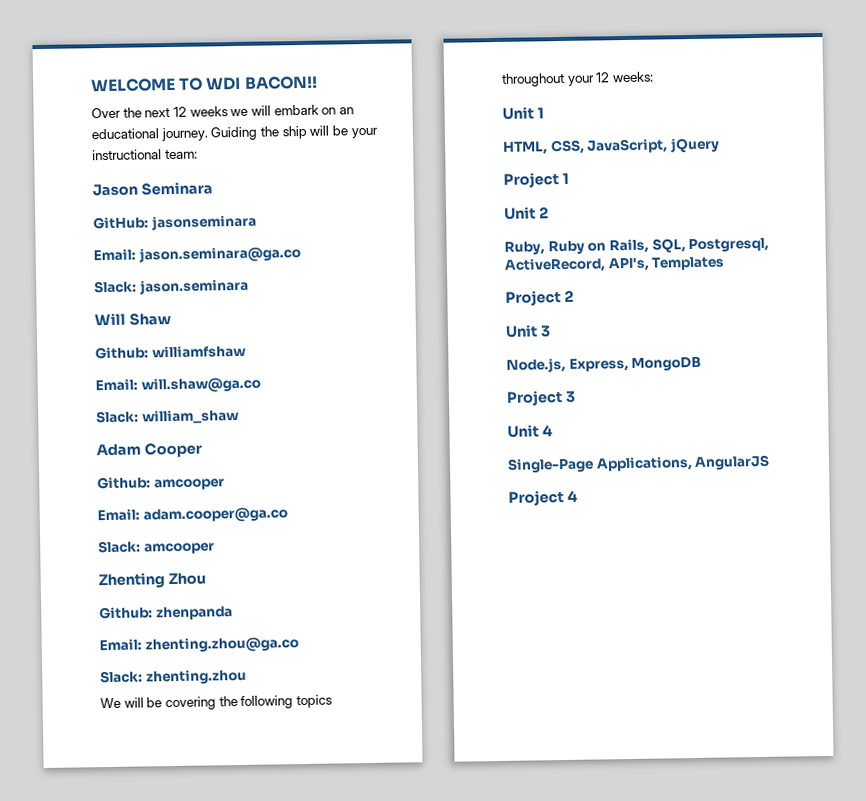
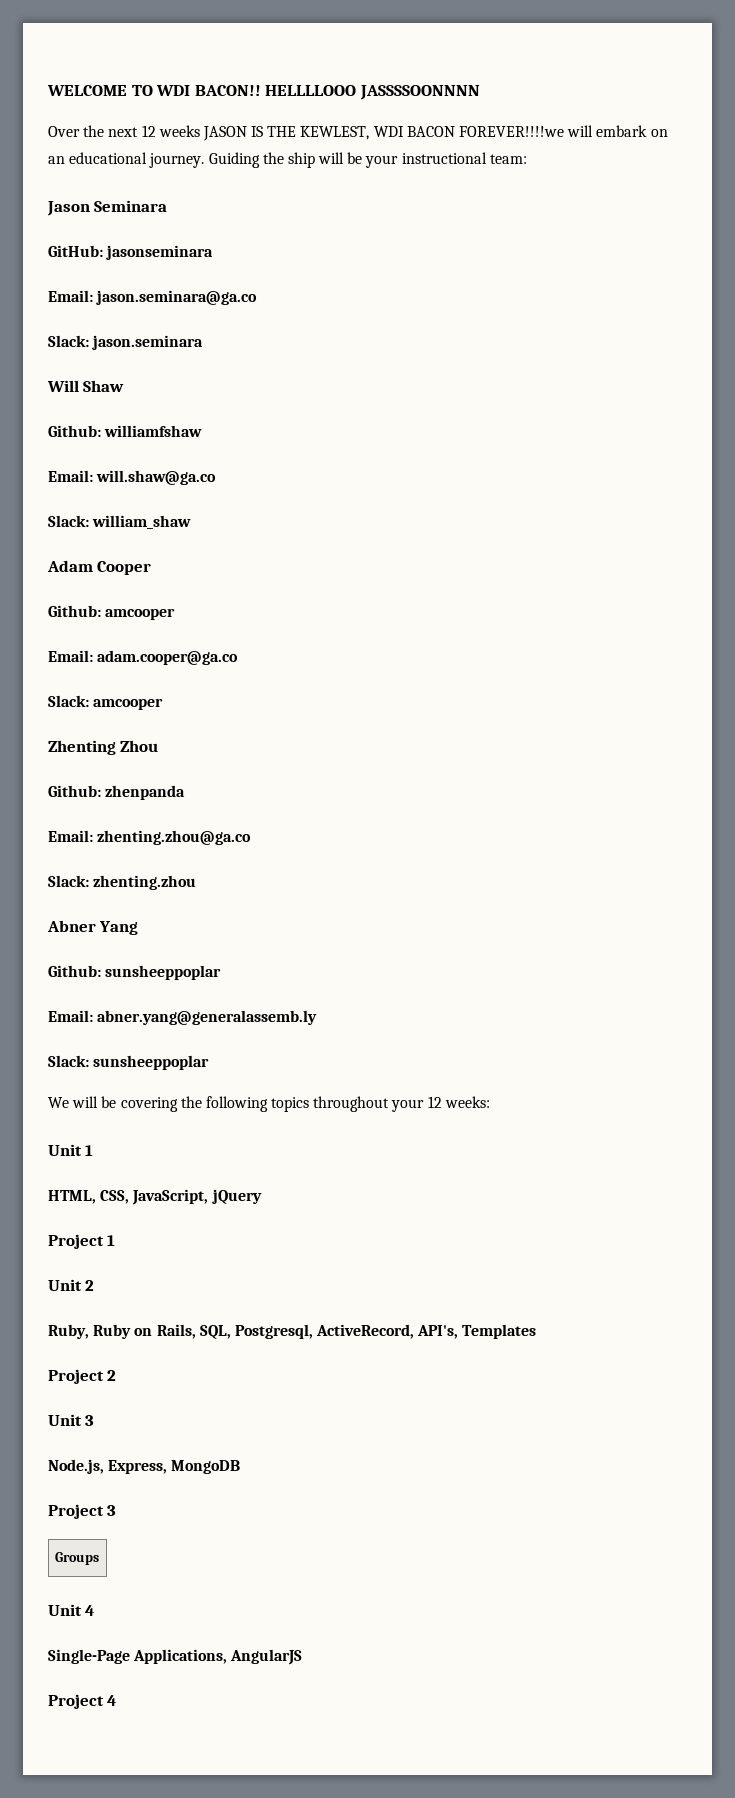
(318, 82) none -> [265,85,480,100] HELLLLOOO JASSSSOONNNN
[230,108,249,117] we -> [202,126,565,141] JASON IS THE KEWLEST, WDI BACON FOREVER!!!!we
(247, 676) none -> [47,920,139,935] [48,965,222,980] [48,1010,318,1025] [48,1055,210,1070] // Abner Yang // Github: sunsheeppoplar // Email: abner.yang@generalassemb.ly // Slack: sunsheeppoplar
(576, 396) none -> [54,1552,99,1565] // Groups

